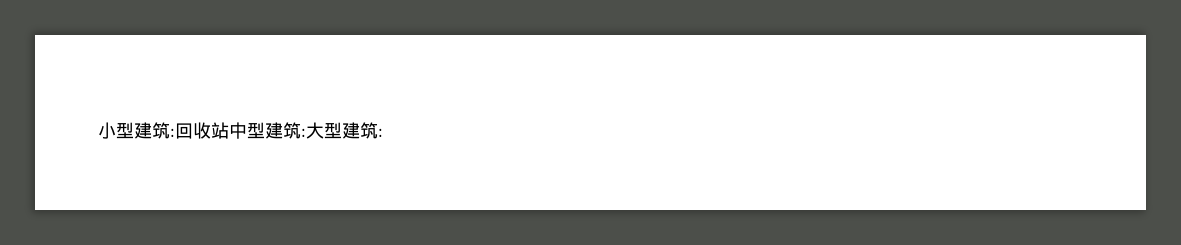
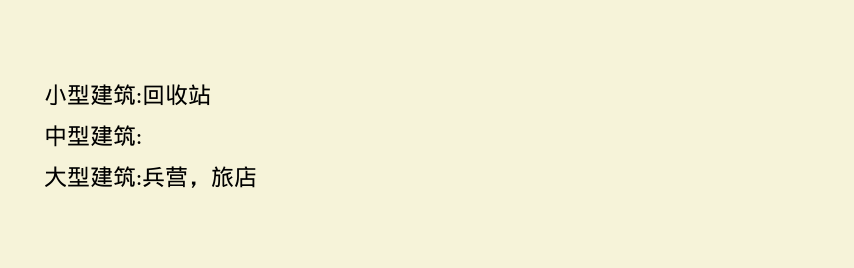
(229, 130) none -> (211, 95) //
(306, 132) none -> (142, 139) //
(383, 132) none -> [142,166,257,188] 兵营，旅店

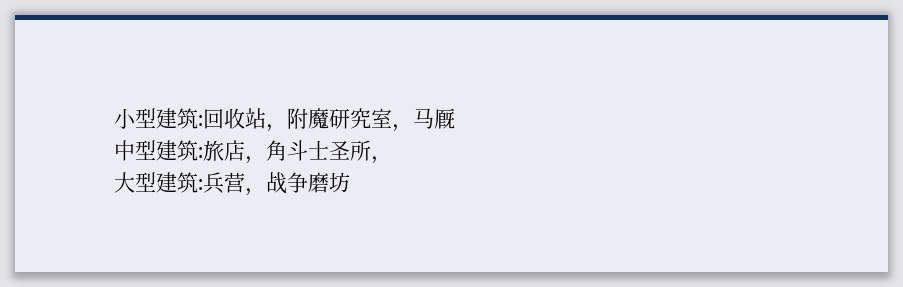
(211, 95) none -> [266,108,455,132] ，附魔研究室，马厩
(142, 139) none -> [203,140,392,164] 旅店，角斗士圣所，
[211,166,257,188] 旅店 -> [266,172,350,194] 战争磨坊

